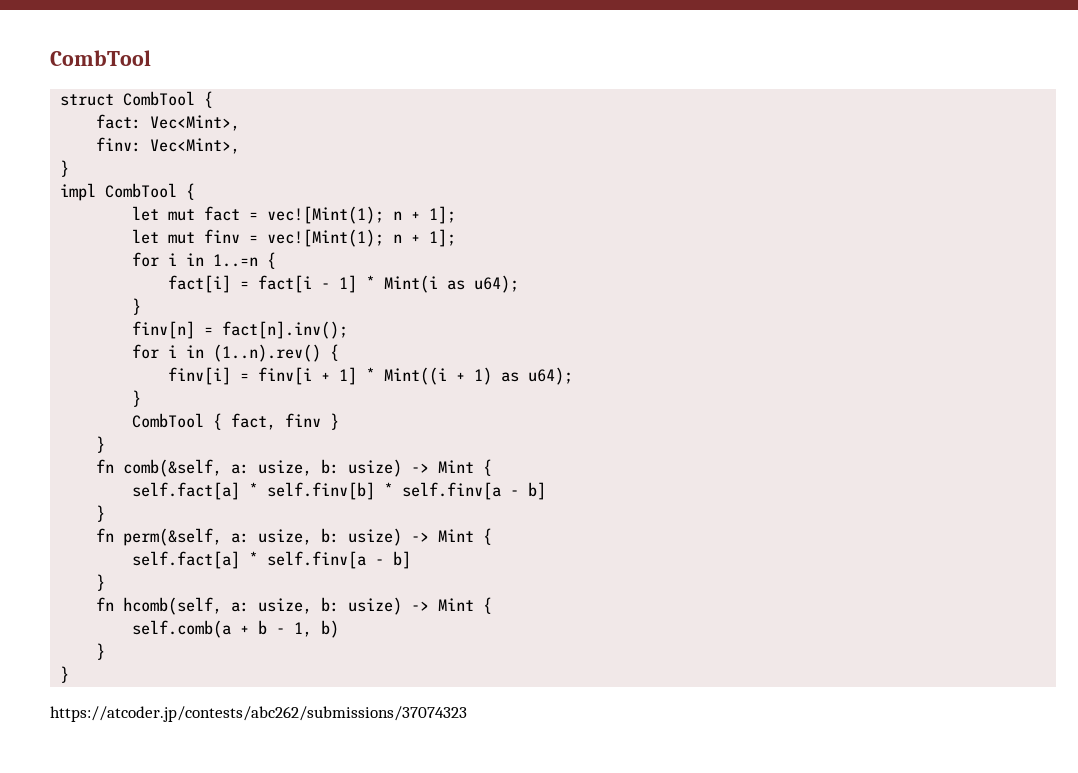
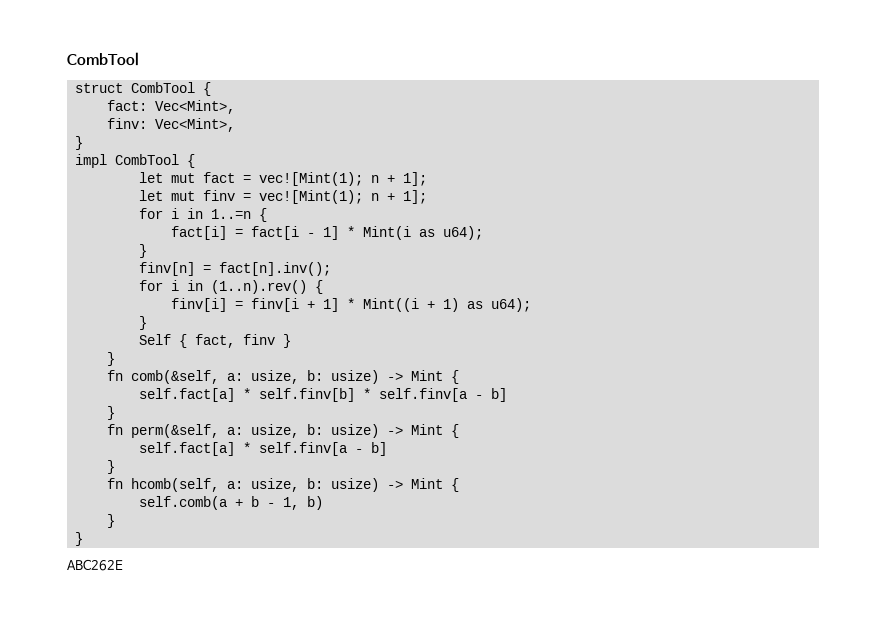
[132,413,205,428] CombTool -> [138,334,171,345] Self
[50,706,467,722] https://atcoder.jp/contests/abc262/submissions/37074323 -> [67,559,123,571] ABC262E

